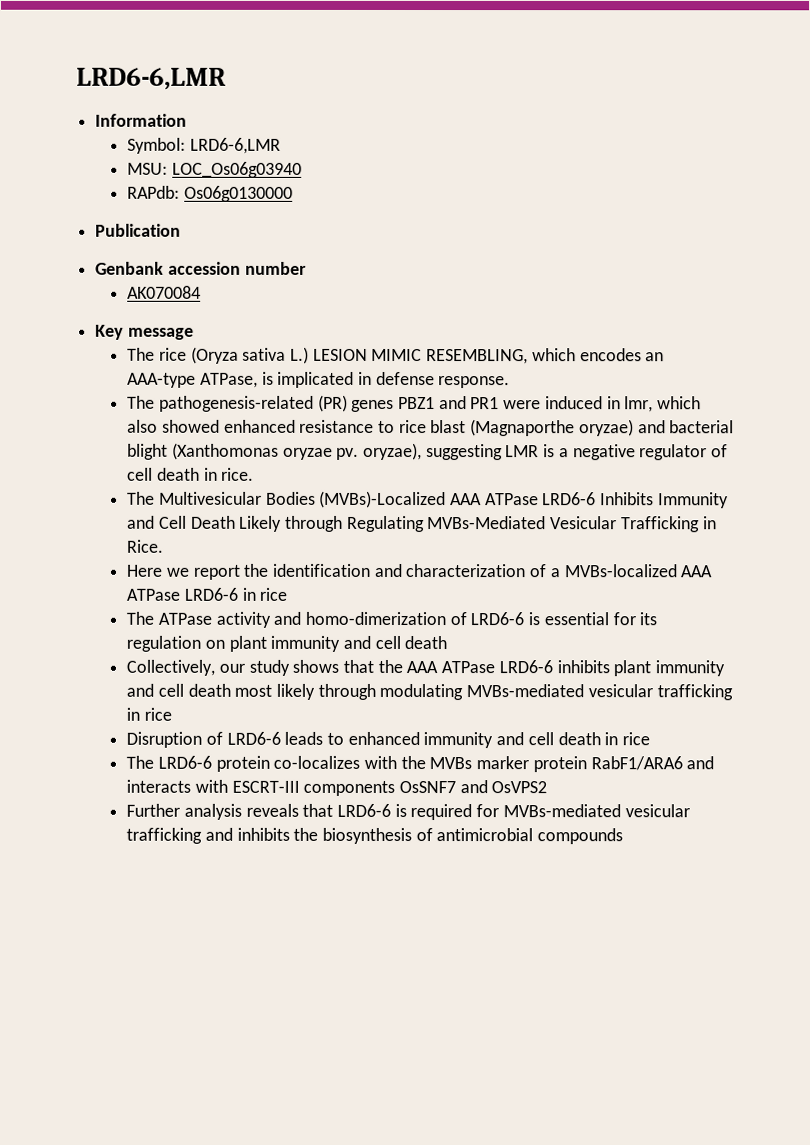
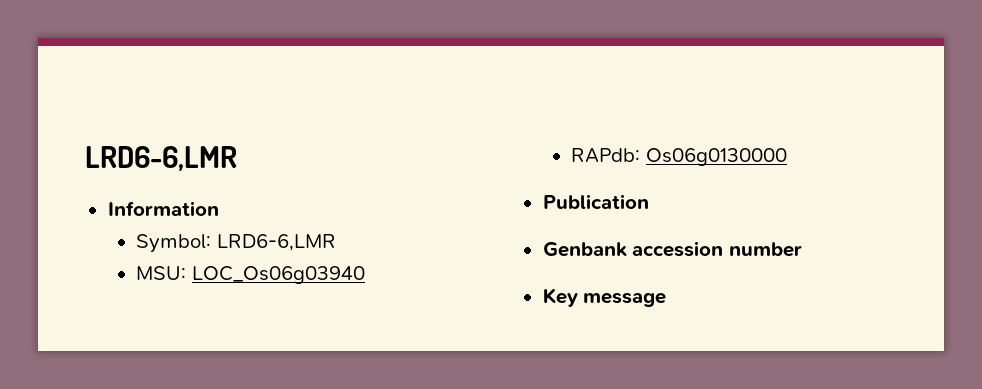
[127,285,202,299] // AK070084 -> (802, 249) none
[127,346,665,365] [127,371,511,389] [127,394,702,413] [127,419,735,437] [127,442,729,461] [127,467,255,481] [127,490,729,509] [127,515,717,533] [127,539,165,553] [126,563,714,580] [126,587,288,601] [126,611,658,628] [126,635,448,652] [126,659,726,677] [126,683,733,701] [126,707,172,721] [126,731,651,749] [126,755,715,773] [126,779,548,796] [126,803,690,821] [126,827,624,845] // The rice (Oryza sativa L.) LESION MIMIC RESEMBLING, which encodes an AAA-type ATPase, is implicated in defense response. // The pathogenesis-related (PR) genes PBZ1 and PR1 were induced in lmr, which also showed enhanced resistance to rice blast (Magnaporthe oryzae) and bacterial blight (Xanthomonas oryzae pv. oryzae), suggesting LMR is a negative regulator of cell death in rice. // The Multivesicular Bodies (MVBs)-Localized AAA ATPase LRD6-6 Inhibits Immunity and Cell Death Likely through Regulating MVBs-Mediated Vesicular Trafficking in Rice. // Here we report the identification and characterization of a MVBs-localized AAA ATPase LRD6-6 in rice // The ATPase activity and homo-dimerization of LRD6-6 is essential for its regulation on plant immunity and cell death // Collectively, our study shows that the AAA ATPase LRD6-6 inhibits plant immunity and cell death most likely through modulating MVBs-mediated vesicular trafficking in rice // Disruption of LRD6-6 leads to enhanced immunity and cell death in rice // The LRD6-6 protein co-localizes with the MVBs marker protein RabF1/ARA6 and interacts with ESCRT-III components OsSNF7 and OsVPS2 // Further analysis reveals that LRD6-6 is required for MVBs-mediated vesicular trafficking and inhibits the biosynthesis of antimicrobial compounds -> (667, 299) none

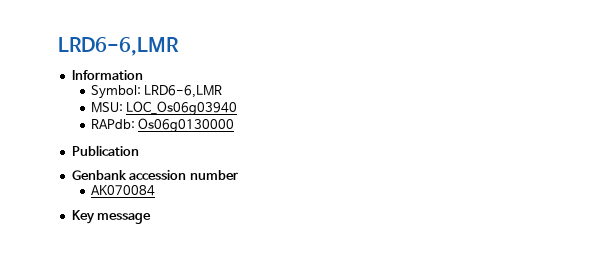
(802, 249) none -> [90,185,155,196] // AK070084

